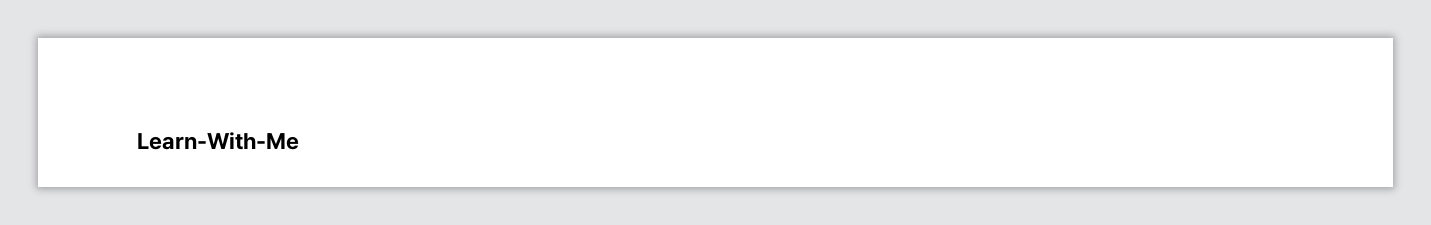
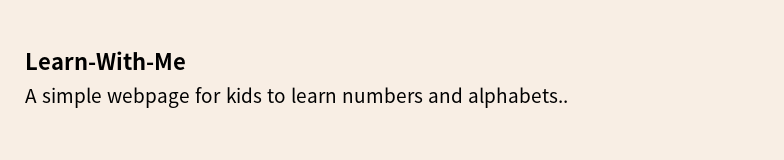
(299, 141) none -> [25,87,569,108] // A simple webpage for kids to learn numbers and alphabets..

